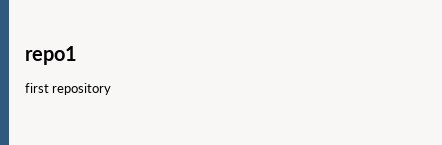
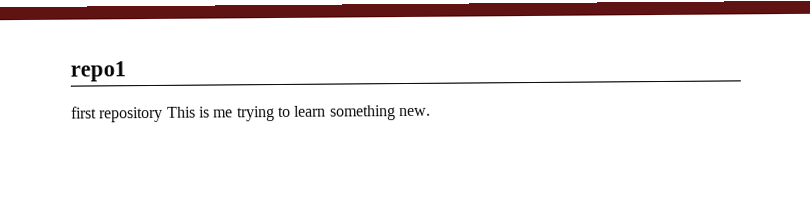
(112, 89) none -> [166,105,431,122] This is me trying to learn something new.

